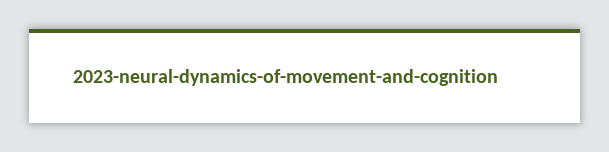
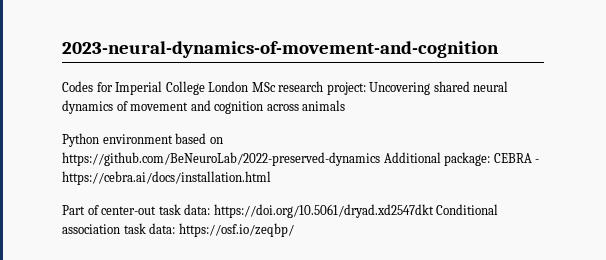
(498, 77) none -> [62,81,509,95] [62,100,346,114] [62,133,223,147] [62,152,540,166] [62,171,271,185] [62,204,499,218] [62,223,294,237] // Codes for Imperial College London MSc research project: Uncovering shared neural dynamics of movement and cognition across animals // Python environment based on https://github.com/BeNeuroLab/2022-preserved-dynamics Additional package: CEBRA - https://cebra.ai/docs/installation.html // Part of center-out task data: https://doi.org/10.5061/dryad.xd2547dkt Conditional association task data: https://osf.io/zeqbp/

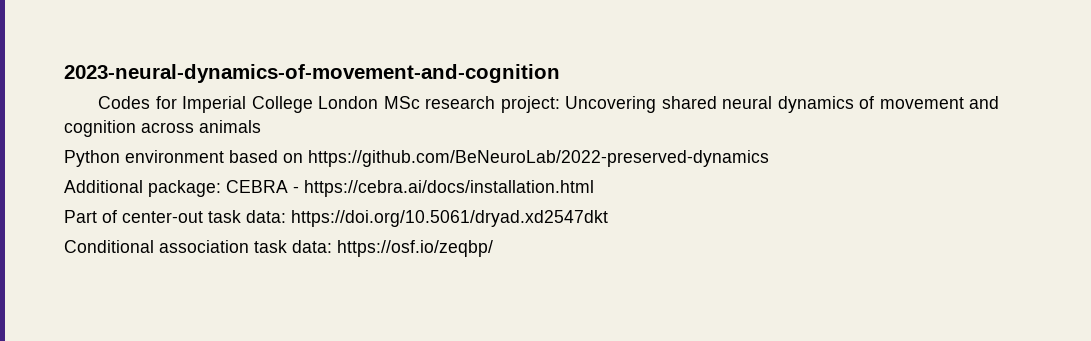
(380, 159) none -> (769, 158) //
(434, 211) none -> (608, 218) //

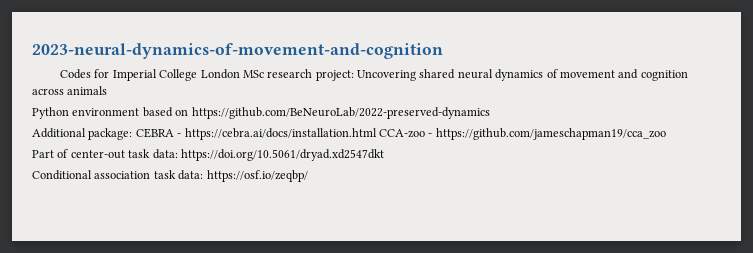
(594, 188) none -> [378,128,666,140] CCA-zoo - https://github.com/jameschapman19/cca_zoo

